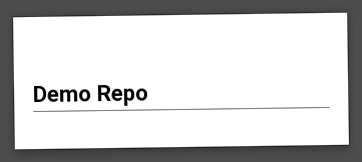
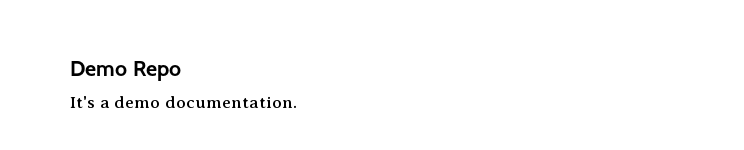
(149, 95) none -> [70,96,298,108] // It's a demo documentation.

